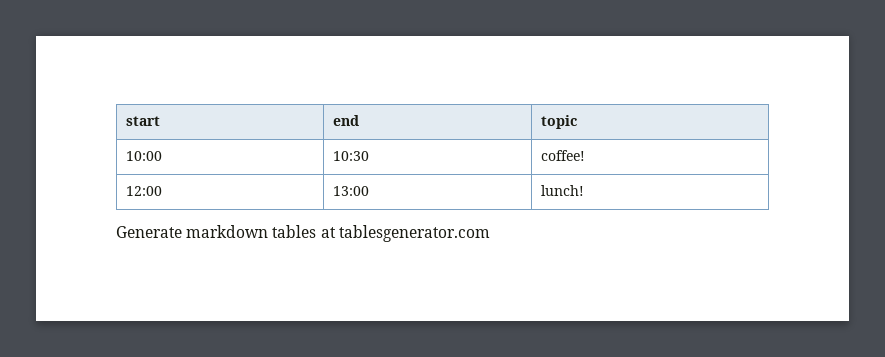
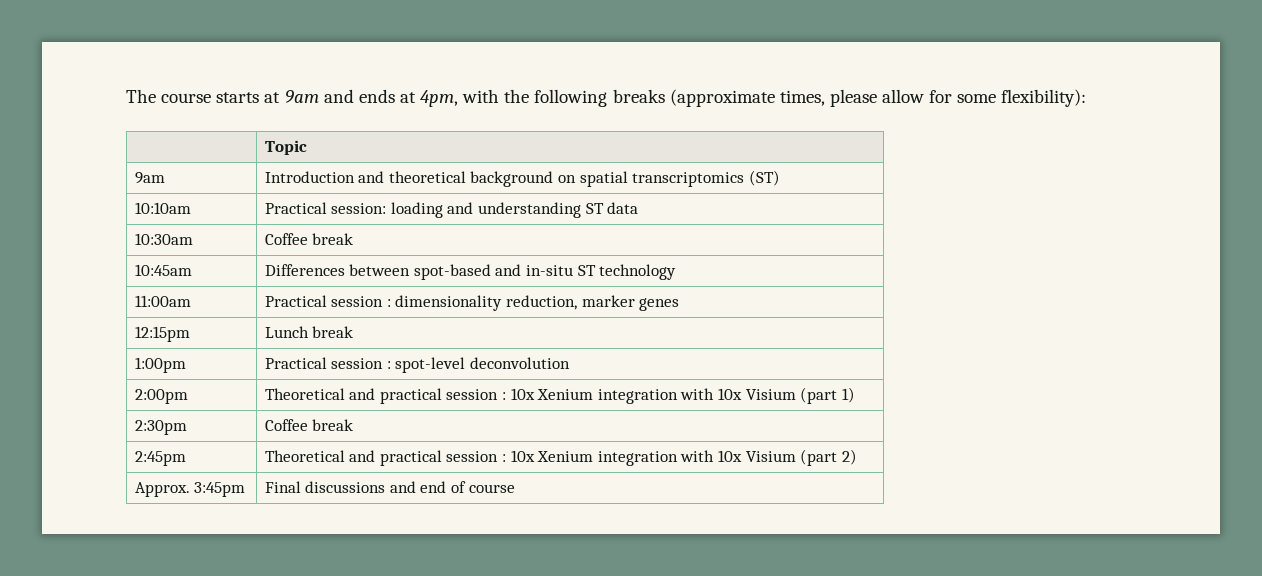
[126,116,161,126] [333,115,360,126] [541,115,578,129] [126,151,163,161] [333,151,370,161] [541,150,586,161] [126,186,163,196] [333,186,370,196] [541,185,585,196] [116,225,490,242] start | end | topic // 10:00 | 10:30 | coffee! // 12:00 | 13:00 | lunch! // Generate markdown tables at tablesgenerator.com -> [126,89,1087,107] [264,140,307,155] [134,172,165,184] [264,170,780,187] [134,202,191,214] [264,202,639,218] [134,233,193,245] [264,233,354,245] [134,264,192,276] [264,264,677,280] [134,295,191,307] [264,295,680,311] [134,326,190,342] [264,326,354,338] [134,357,186,373] [264,357,571,373] [134,389,188,404] [264,387,855,404] [134,420,187,435] [264,419,354,431] [134,451,186,466] [264,449,857,466] [134,482,246,497] [264,481,515,493] The course starts at 9am and ends at 4pm, with the following breaks (approximate times, please allow for some flexibility): // | Topic // 9am | Introduction and theoretical background on spatial transcriptomics (ST) // 10:10am | Practical session: loading and understanding ST data // 10:30am | Coffee break // 10:45am | Differences between spot-based and in-situ ST technology // 11:00am | Practical session : dimensionality reduction, marker genes // 12:15pm | Lunch break // 1:00pm | Practical session : spot-level deconvolution // 2:00pm | Theoretical and practical session : 10x Xenium integration with 10x Visium (part 1) // 2:30pm | Coffee break // 2:45pm | Theoretical and practical session : 10x Xenium integration with 10x Visium (part 2) // Approx. 3:45pm | Final discussions and end of course

